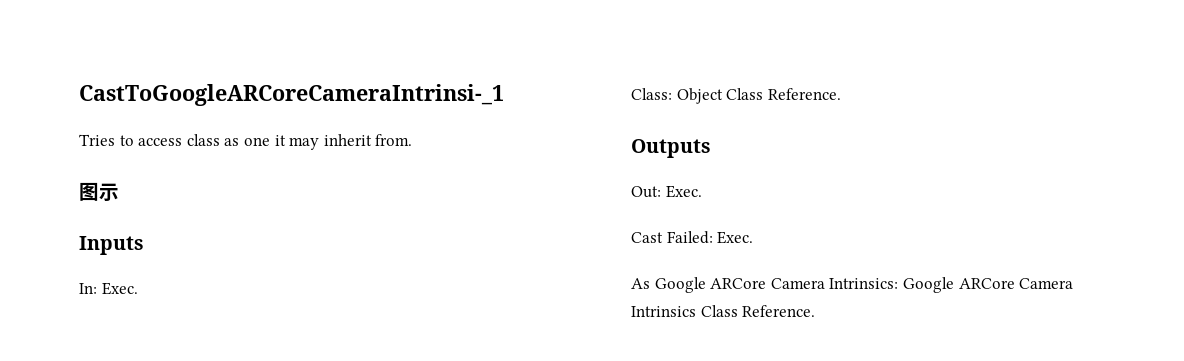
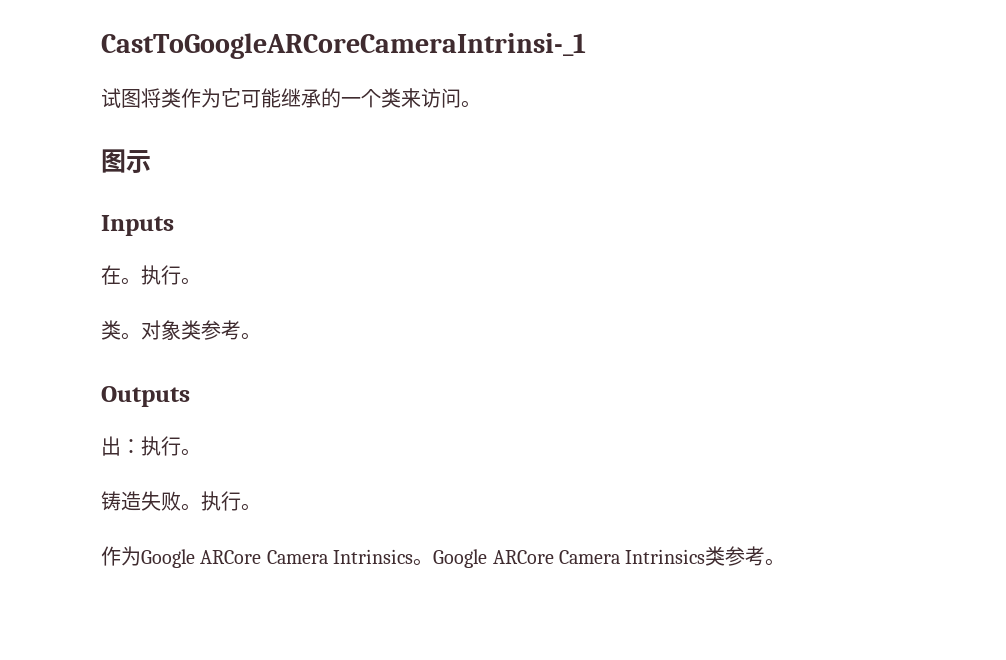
[79,134,413,150] [79,182,119,201] [79,236,144,255] [79,282,138,295] [631,88,841,104] [631,139,711,158] [631,185,702,198] [631,231,754,244] [631,277,1074,293] [631,305,816,317] Tries to access class as one it may inherit from. // 图示 // Inputs // In: Exec. // Class: Object Class Reference. // Outputs // Out: Exec. // Cast Failed: Exec. // As Google ARCore Camera Intrinsics: Google ARCore Camera Intrinsics Class Reference. -> [101,88,481,108] [101,149,151,173] [101,215,174,236] [101,265,201,285] [101,320,261,340] [101,386,190,407] [101,436,201,456] [101,491,261,511] [101,546,786,568] 试图将类作为它可能继承的一个类来访问。 // 图示 // Inputs // 在。执行。 // 类。对象类参考。 // Outputs // 出：执行。 // 铸造失败。执行。 // 作为Google ARCore Camera Intrinsics。Google ARCore Camera Intrinsics类参考。

